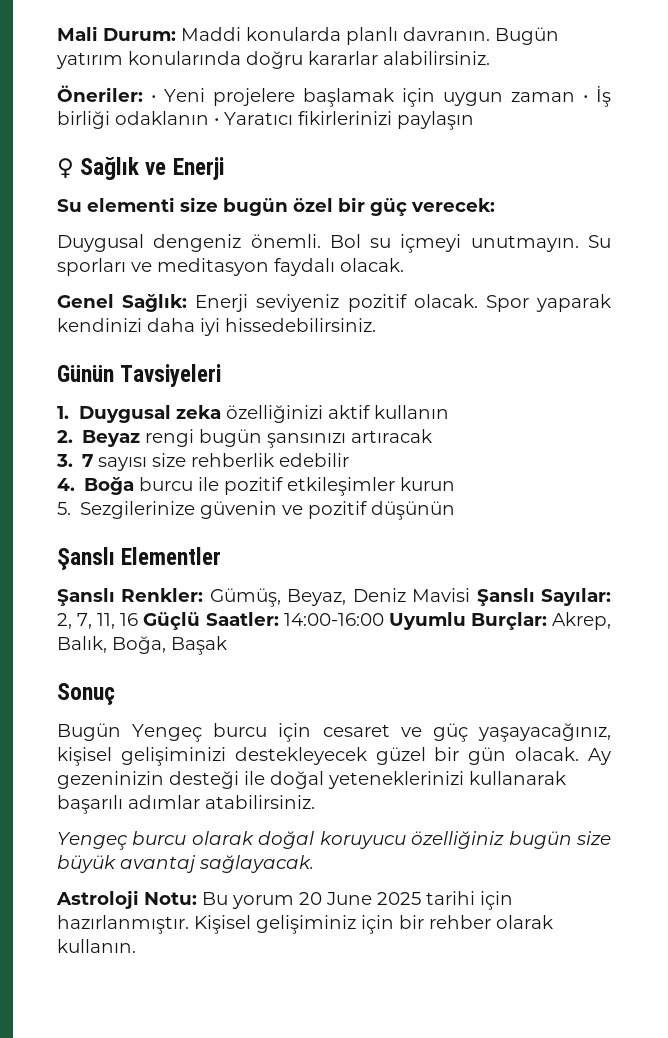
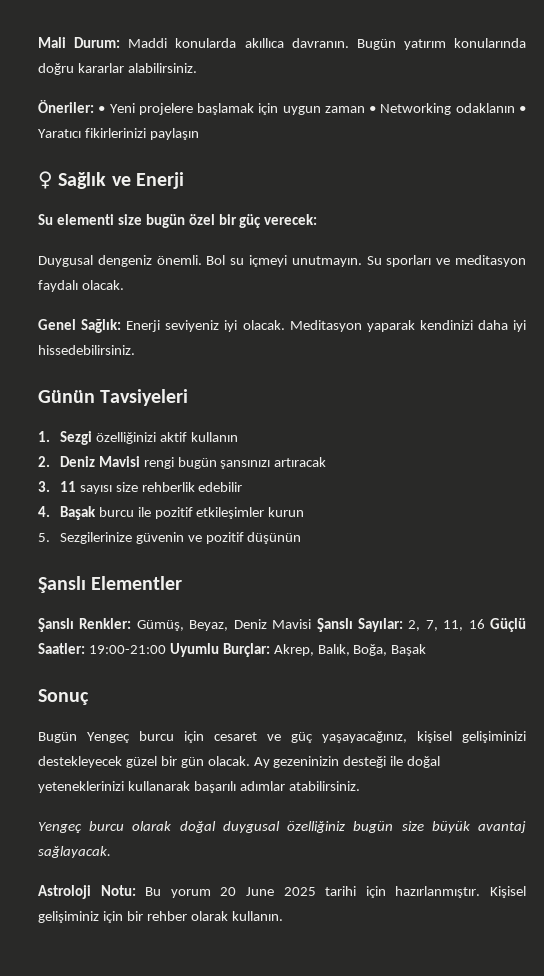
[346,27,398,45] planlı -> [244,38,284,48] akıllıca
[596,86,611,107] [57,111,110,129] İş birliği -> [380,103,452,115] Networking
[347,294,529,312] pozitif olacak. Spor -> [224,320,362,332] iyi olacak. Meditasyon
[78,405,221,423] Duygusal zeka -> [59,431,92,445] Sezgi
[82,430,141,447] Beyaz -> [59,456,140,467] Deniz Mavisi
[82,454,94,467] 7 -> [59,481,76,492] 11
[84,477,135,495] Boğa -> [59,506,96,520] Başak
[283,613,384,626] 14:00-16:00 -> [88,645,166,654] 19:00-21:00
[319,831,406,849] koruyucu -> [222,821,280,833] duygusal

